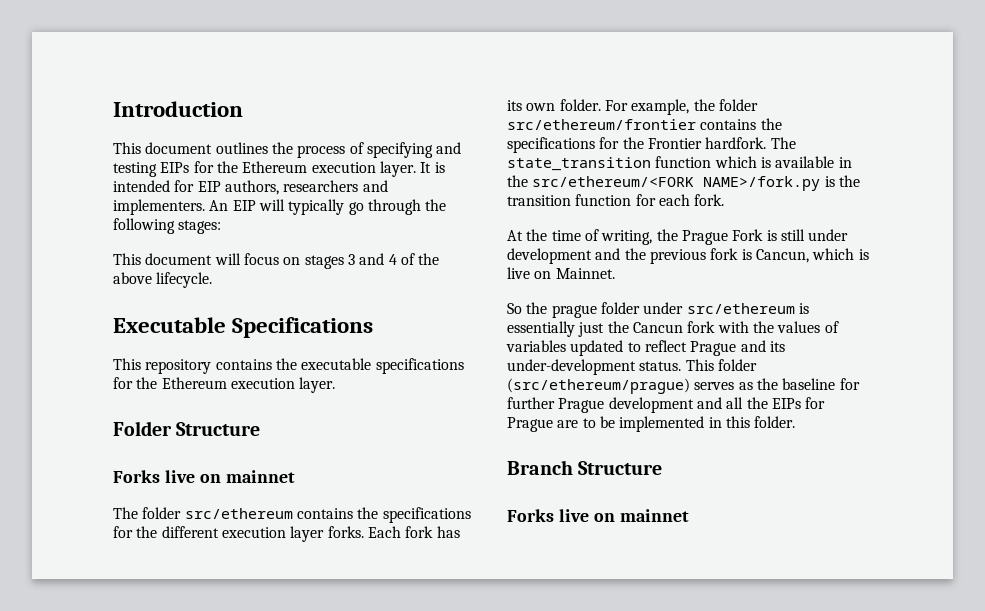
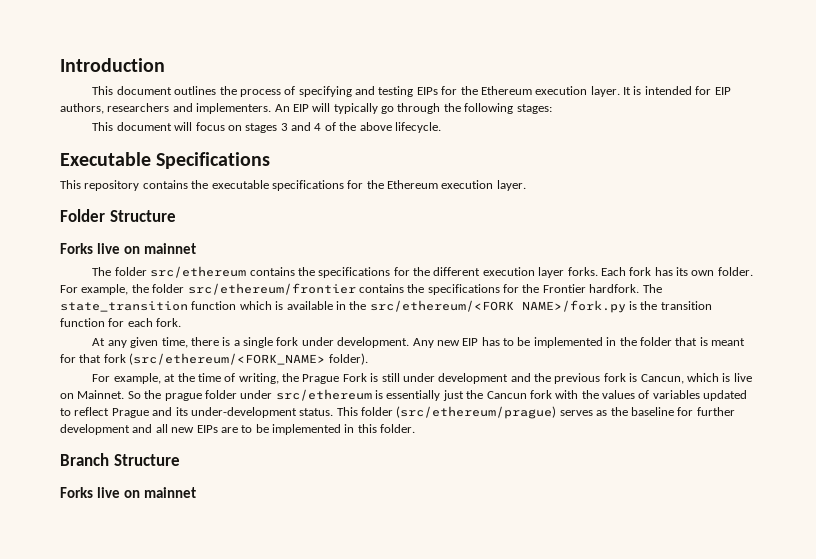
(523, 235) none -> [107,337,746,348] [60,353,368,365] [92,373,176,384] any given time, there is a single fork under development. Any new EIP has to be implemented in the folder that is meant for that fork (src/ethereum/<FORK_NAME> folder). // For example, at
(615, 273) // -> (125, 394) none
[558,398,605,413] Prague -> (735, 411) none
[746,397,826,409] [507,417,553,432] the EIPs for Prague -> [171,425,218,433] new EIPs

